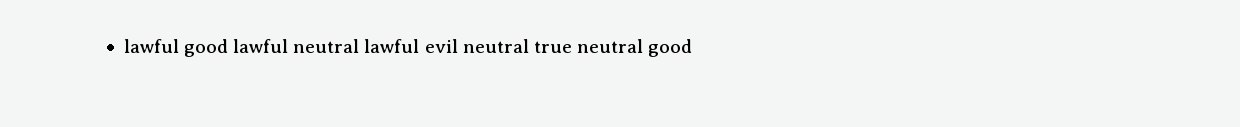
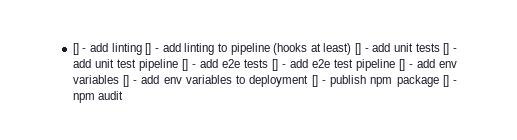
[123,39,693,57] lawful good lawful neutral lawful evil neutral true neutral good -> [72,43,457,55] [72,59,457,71] [72,75,457,87] [72,91,123,103] [] - add linting [] - add linting to pipeline (hooks at least) [] - add unit tests [] - add unit test pipeline [] - add e2e tests [] - add e2e test pipeline [] - add env variables [] - add env variables to deployment [] - publish npm package [] - npm audit

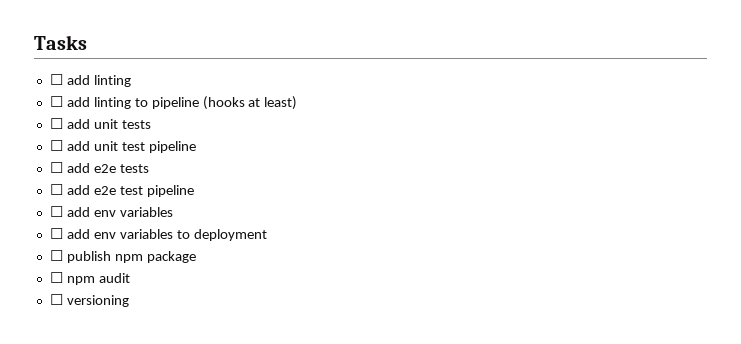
[72,43,159,55] [] - add linting [] - -> [34,35,87,50] [49,74,131,87] [49,96,63,107] Tasks // ☐ add linting // ☐
[355,43,369,55] [] - -> [49,118,63,129] // ☐
[443,43,457,55] [] - -> [49,140,63,151] // ☐
[181,59,196,71] [] - -> [49,162,63,173] // ☐
[271,59,286,71] [] - -> [49,184,63,195] // ☐
[398,59,457,71] [72,75,138,87] [] - add env variables [] - -> [49,206,173,217] [49,228,63,239] // ☐ add env variables // ☐
[311,75,326,87] [] - -> [49,250,63,261] // ☐
[442,75,457,87] [] - -> [49,272,63,283] // ☐
(123, 95) none -> [49,294,129,307] // ☐ versioning

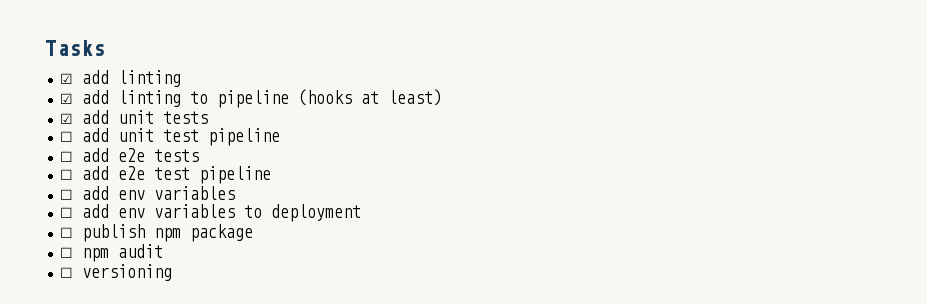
[49,74,63,85] ☐ -> [60,73,74,84] ☑
[49,96,63,107] ☐ -> [60,93,74,104] ☑
[49,118,63,129] ☐ -> [60,113,74,124] ☑

